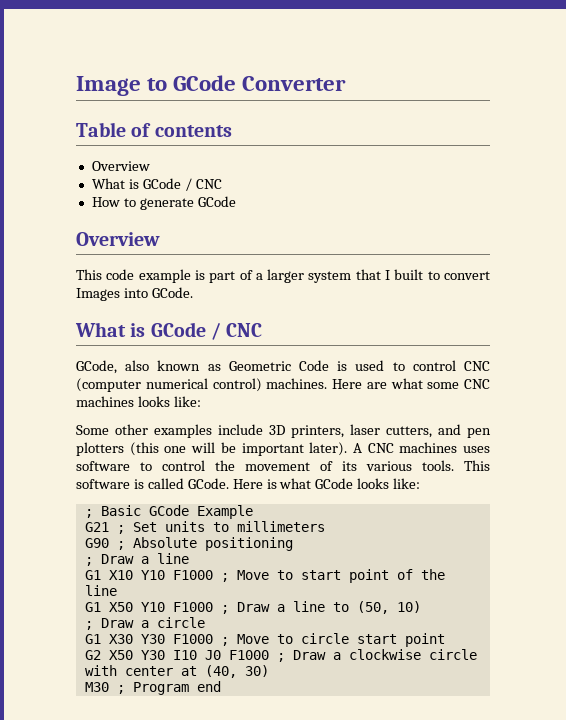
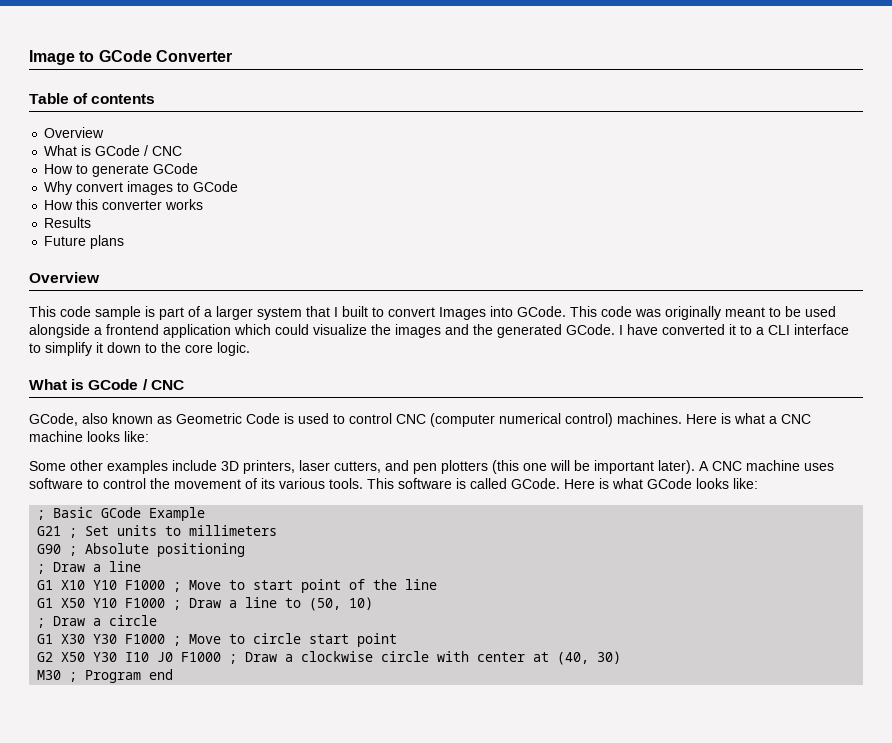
(236, 201) none -> [44,181,239,195] [44,199,204,210] [44,217,92,228] [44,235,125,249] // Why convert images to GCode // How this converter works // Results // Future plans
[138,269,191,283] example -> [95,306,141,320] sample
(193, 292) none -> [570,306,836,320] [29,324,849,338] [29,342,250,356] This code was originally meant to be used alongside a frontend application which could visualize the images and the generated GCode. I have converted it to a CLI interface to simplify it down to the core logic.
[366,378,490,389] [76,396,134,407] are what some CNC machines -> [721,413,811,424] [29,431,83,442] is what a CNC machine
[399,442,458,453] machines -> [746,460,800,471] machine

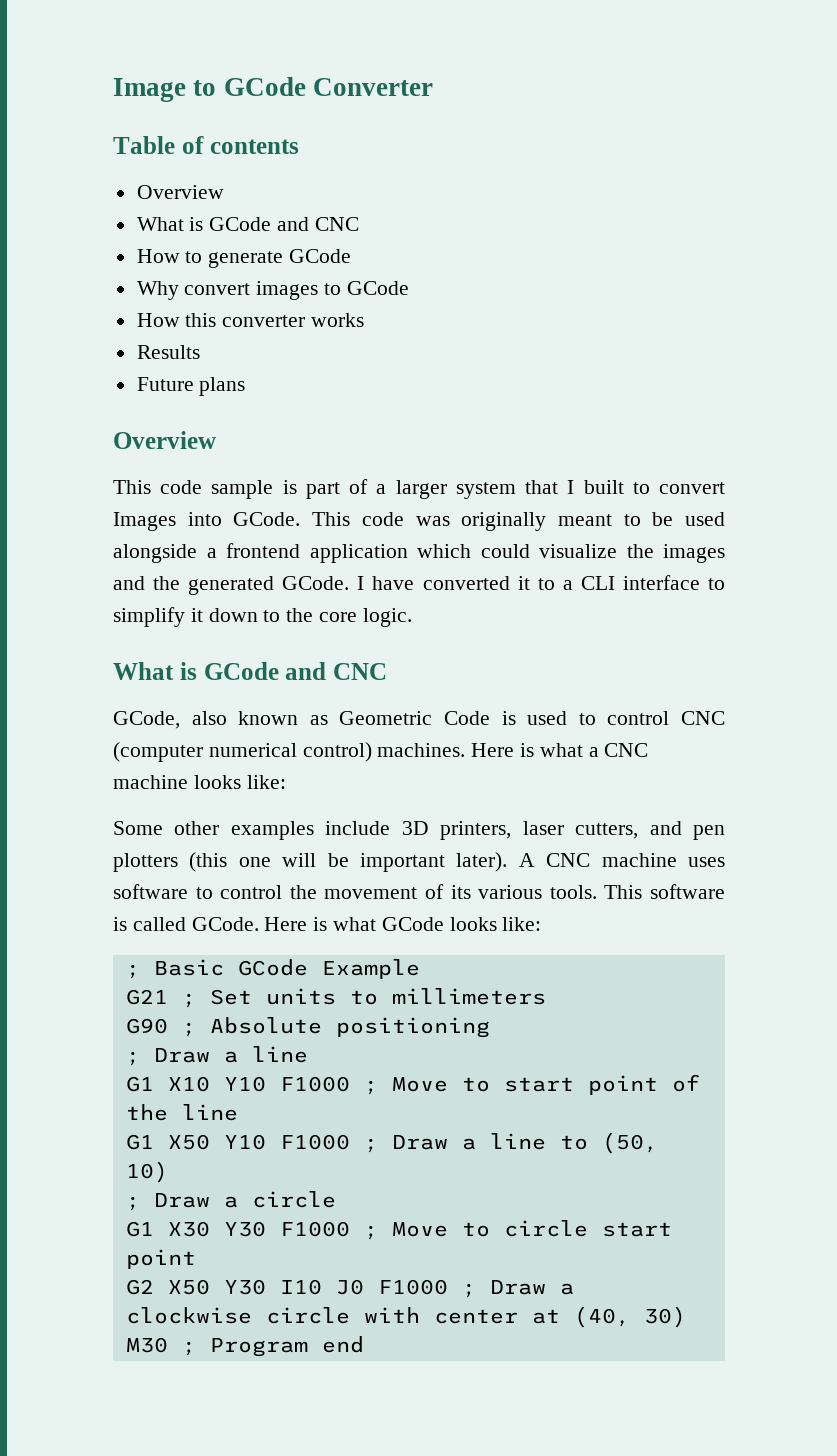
[144,145,149,156] / -> [277,217,310,231] and
[142,379,148,390] / -> [285,662,327,680] and

